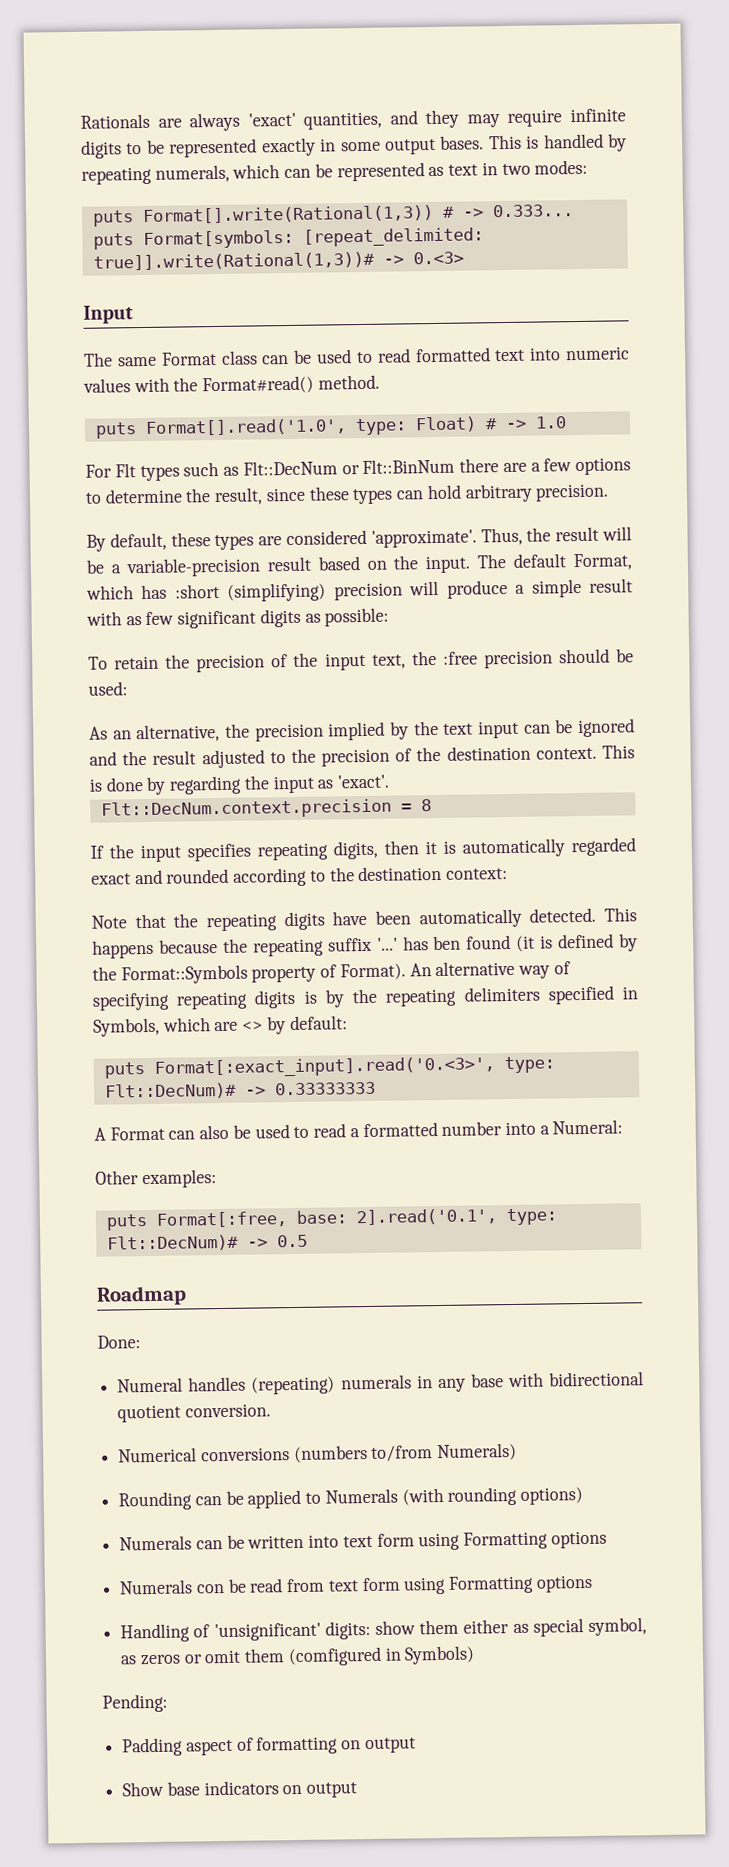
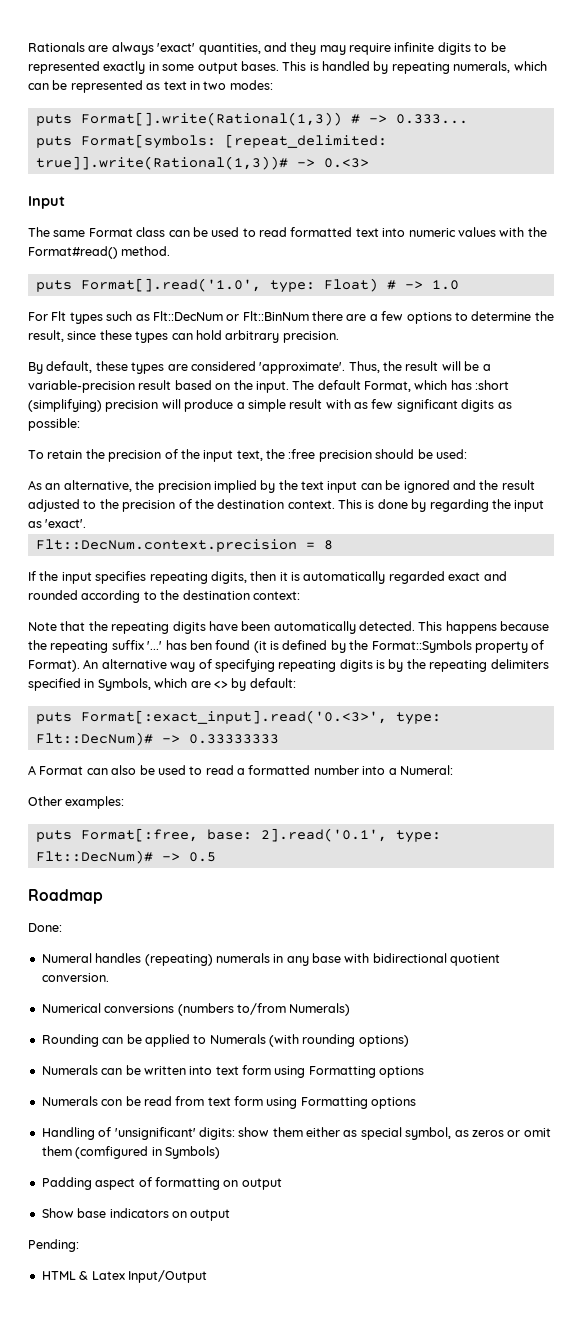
[102,1693,168,1713] // Pending: -> (220, 1152) none
(358, 1790) none -> [28,1239,79,1252] [41,1270,207,1283] // Pending: // HTML & Latex Input/Output

